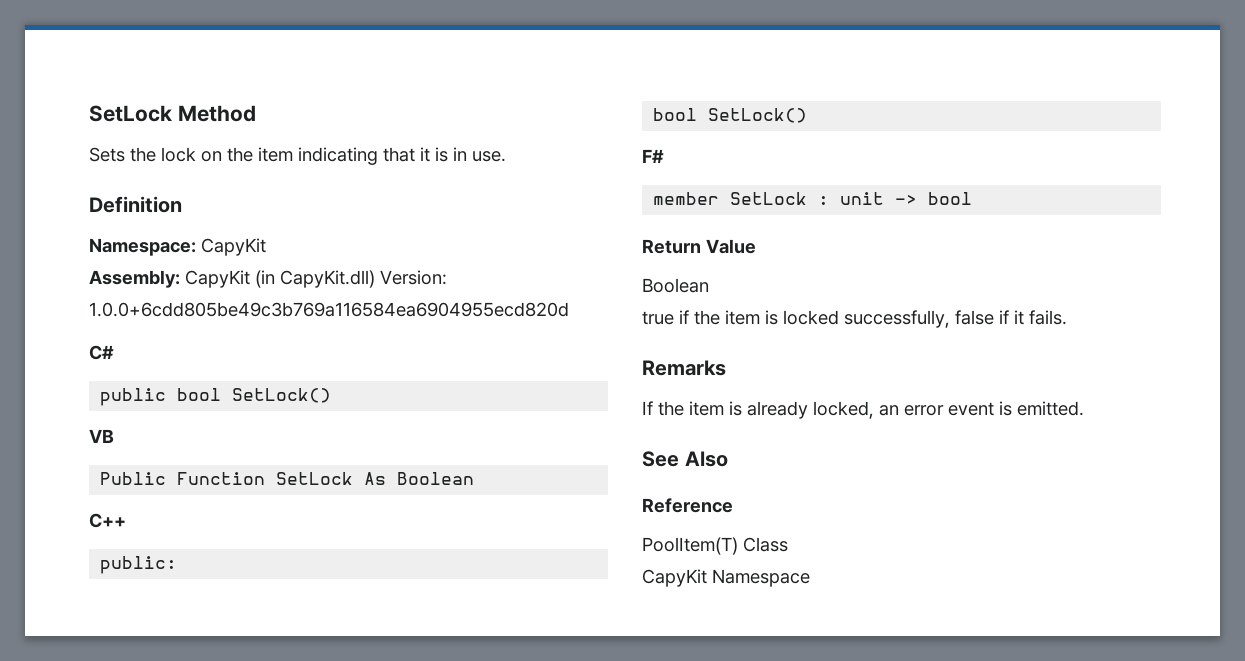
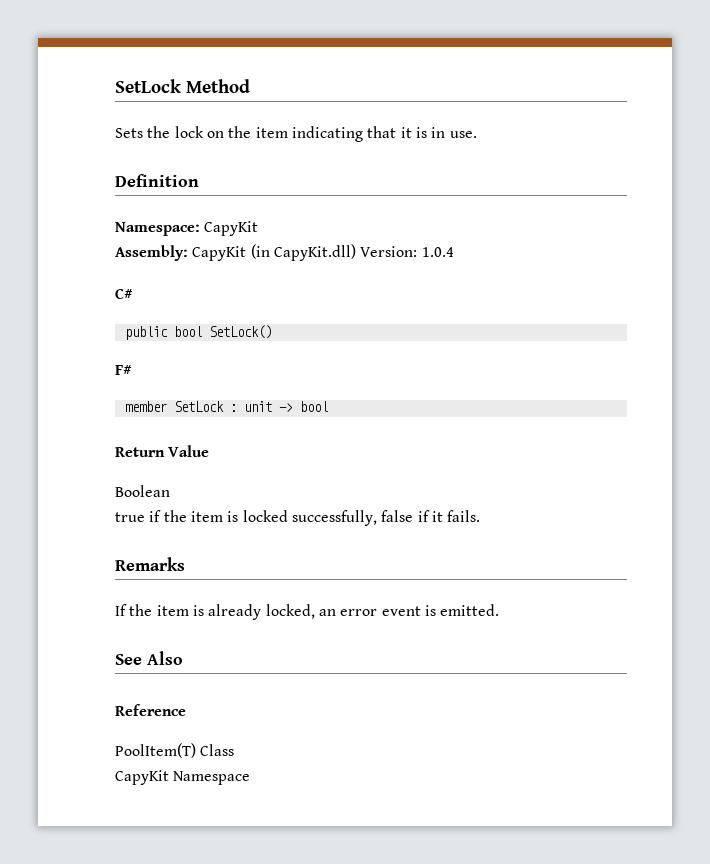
[89,302,569,317] 1.0.0+6cdd805be49c3b769a116584ea6904955ecd820d -> [421,247,454,257] 1.0.4
[89,429,114,443] [100,472,475,485] [89,513,126,528] [100,556,178,574] [653,108,808,123] // VB // Public Function SetLock As Boolean // C++ // public: // bool SetLock() -> (272, 332) none

